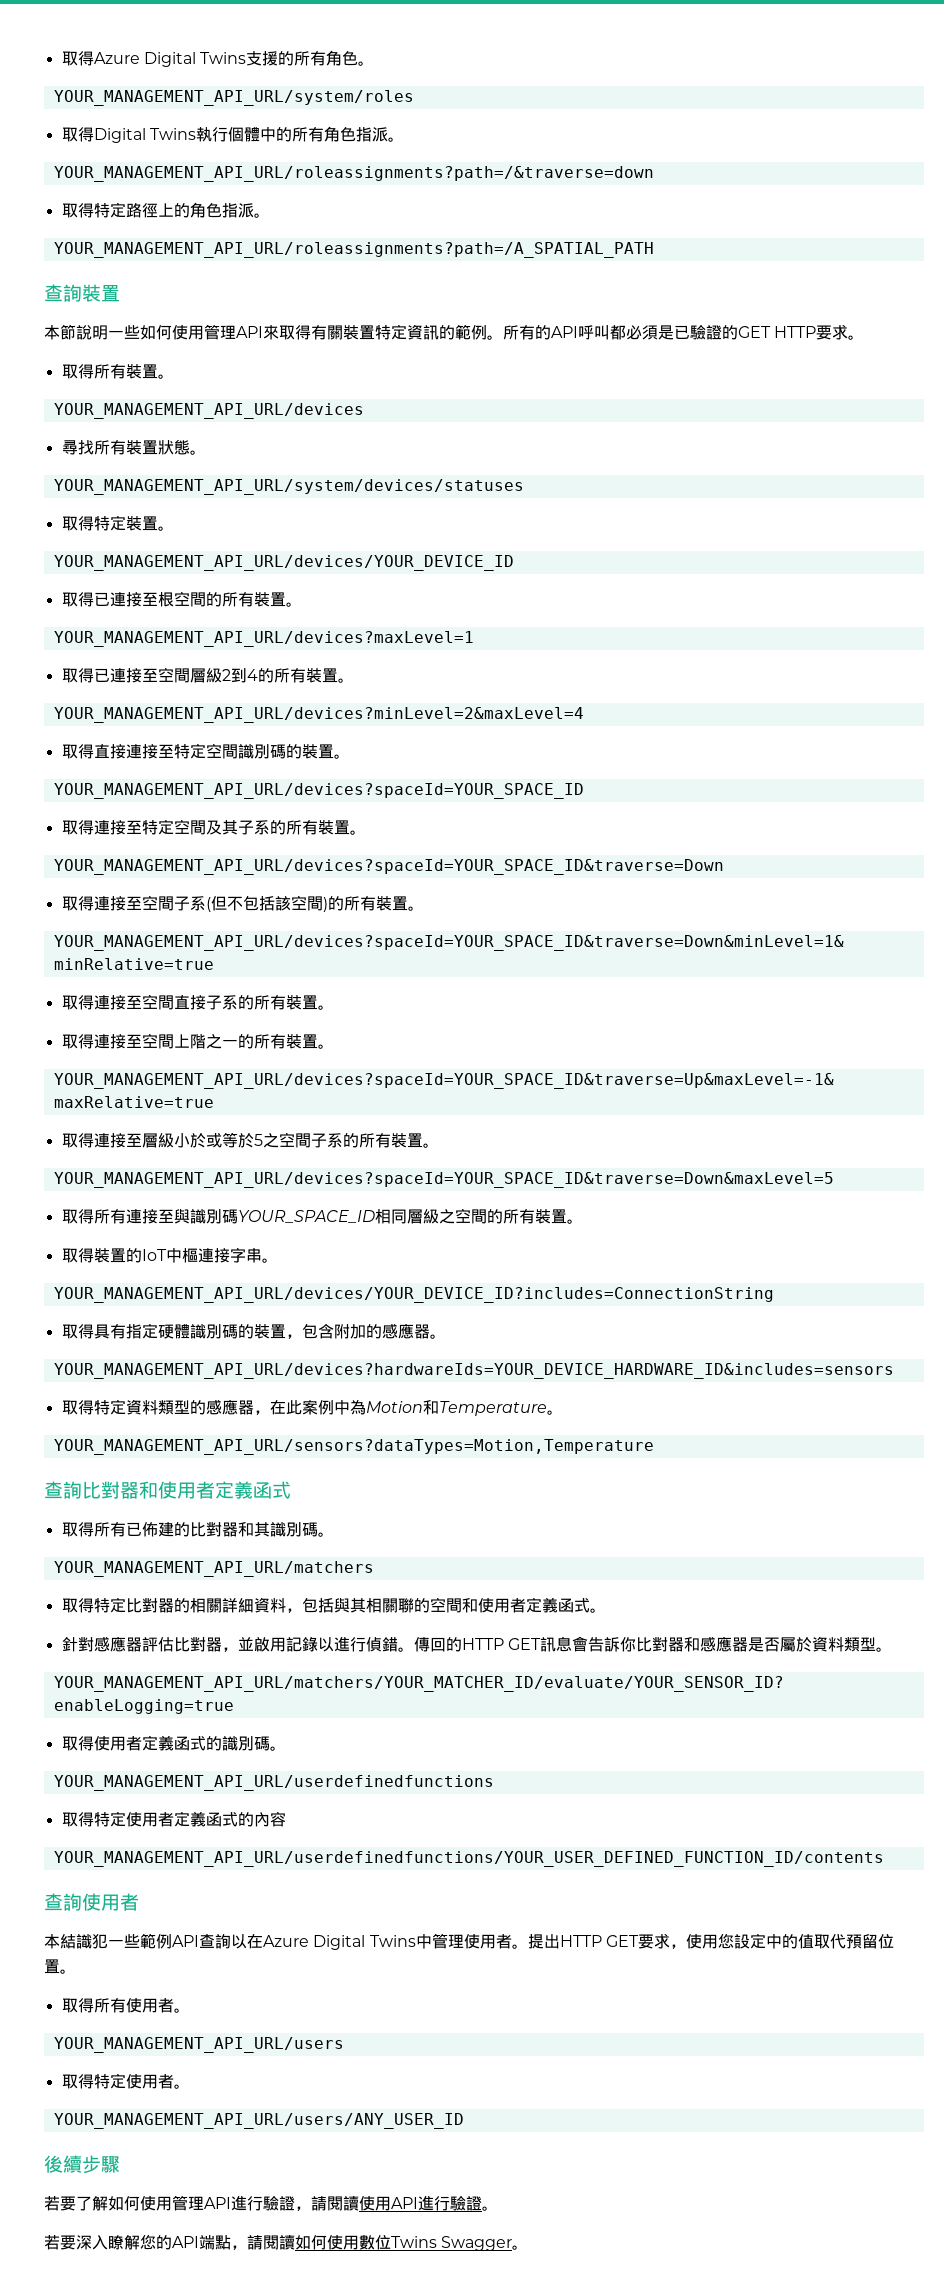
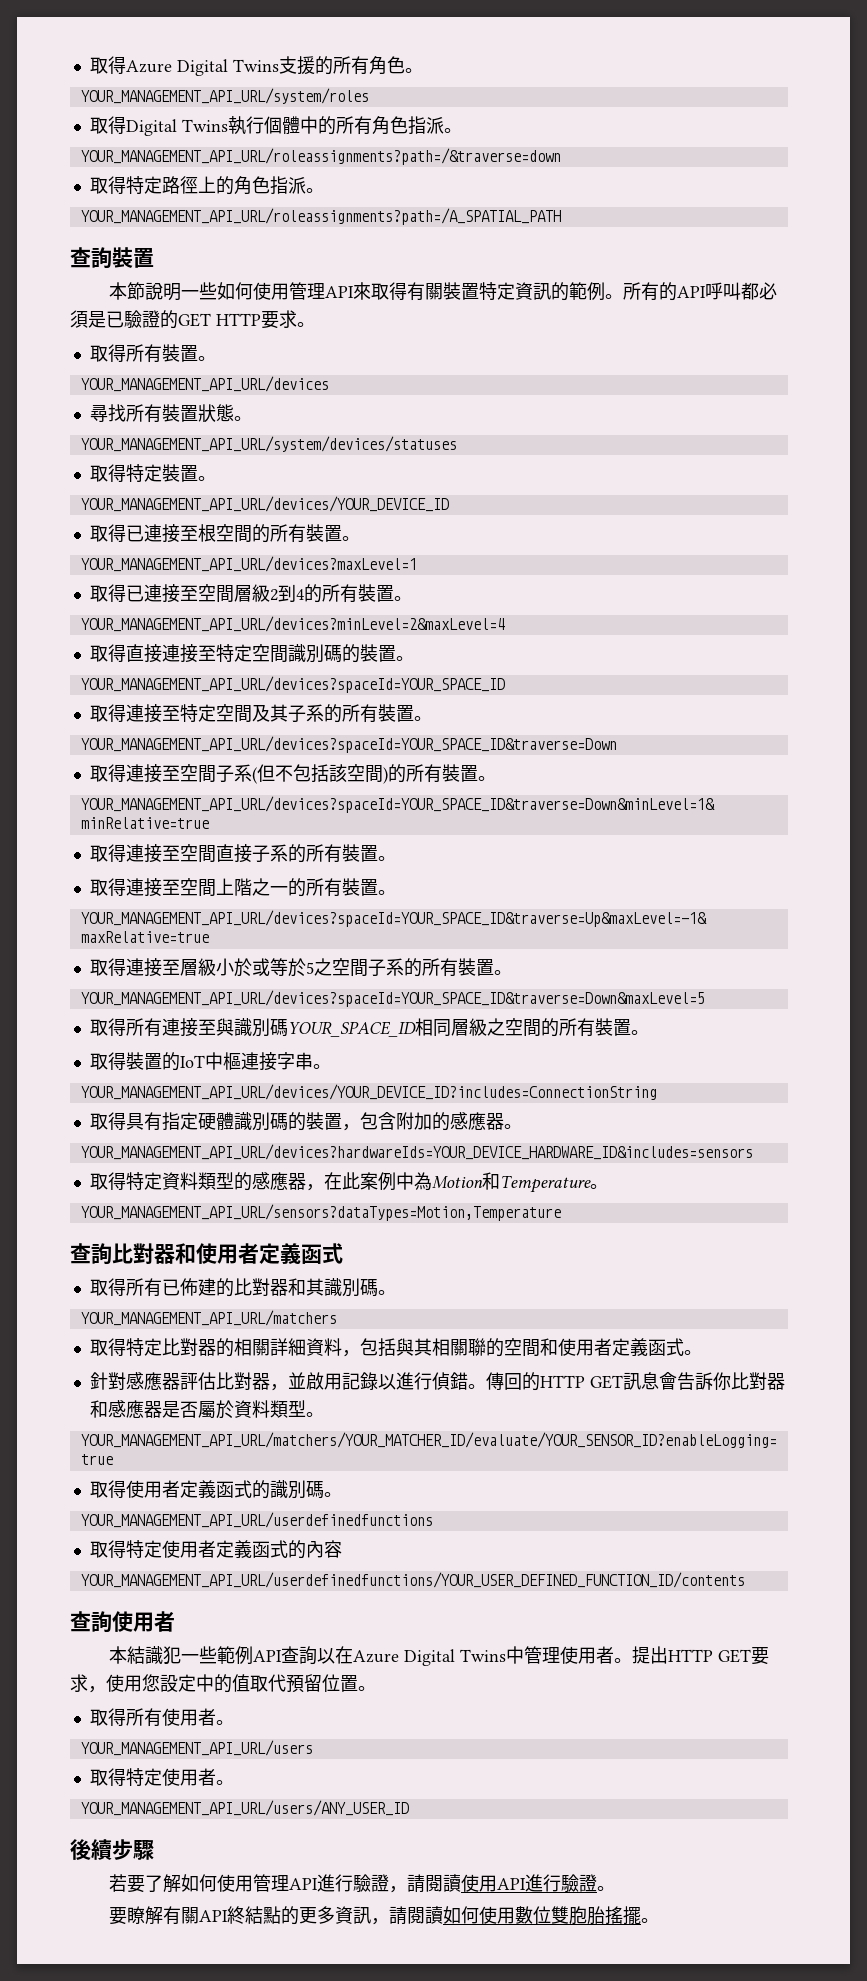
[44,2234,231,2250] 若要深入瞭解您的API端點 -> [109,1906,372,1925] 要瞭解有關API終結點的更多資訊
[391,2236,513,2251] Twins Swagger -> [551,1906,642,1925] 雙胞胎搖擺

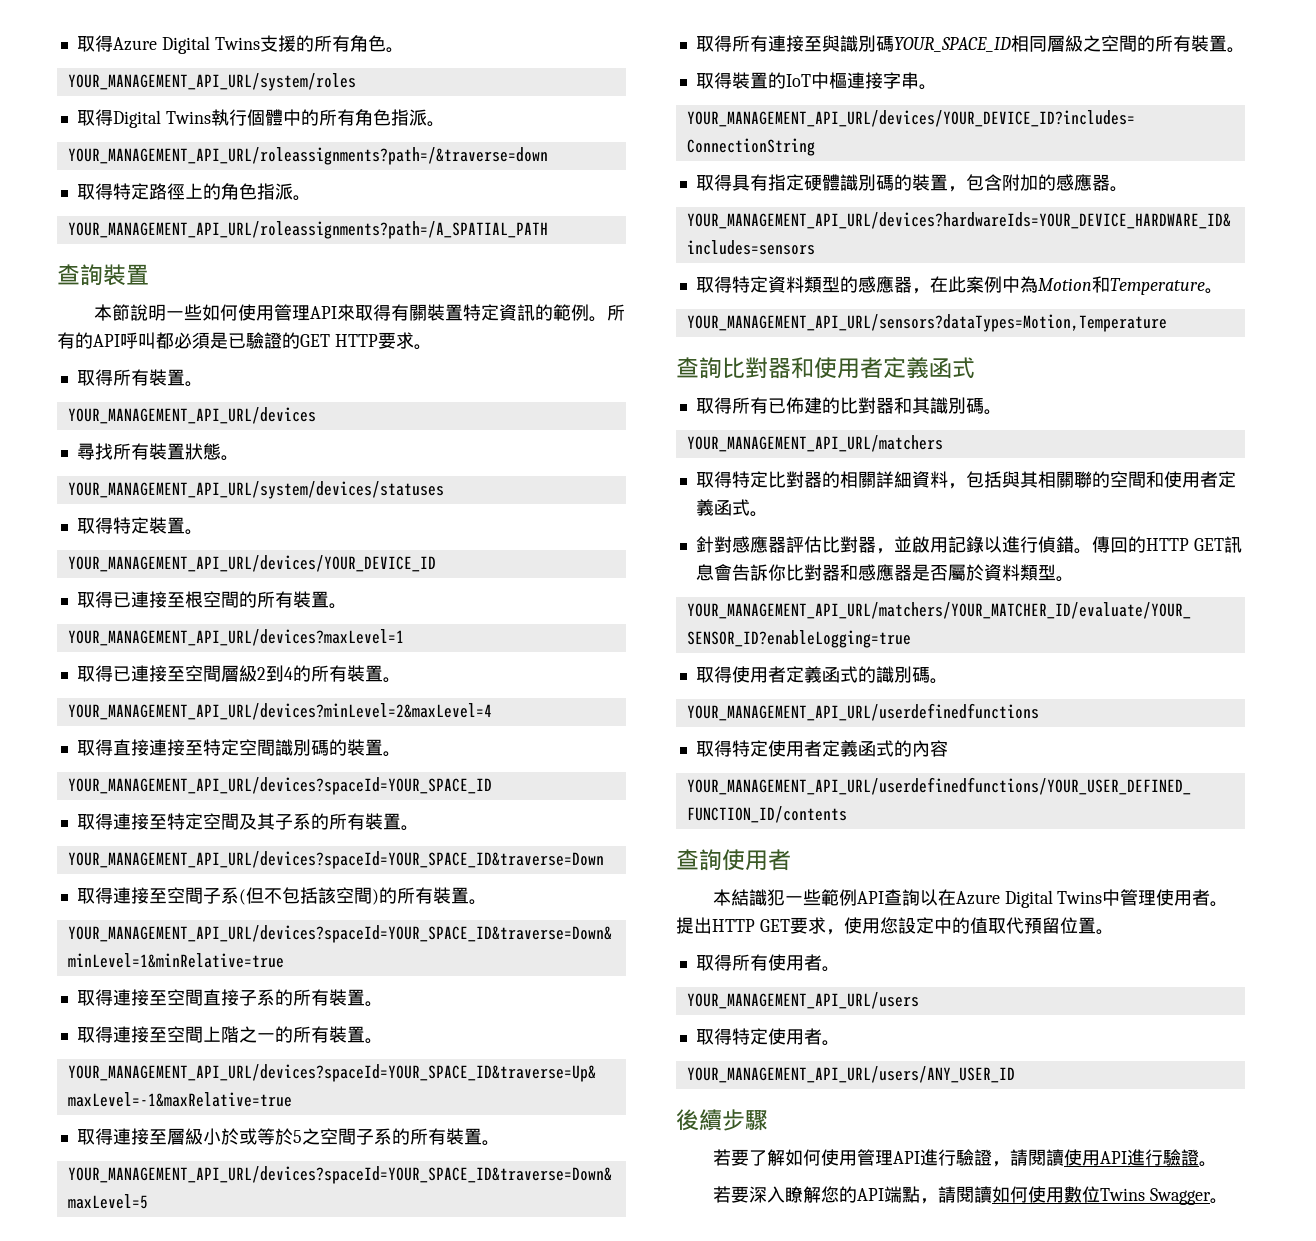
[109,1906,372,1925] 要瞭解有關API終結點的更多資訊 -> [712,1186,920,1203] 若要深入瞭解您的API端點
[551,1906,642,1925] 雙胞胎搖擺 -> [1099,1188,1211,1205] Twins Swagger

